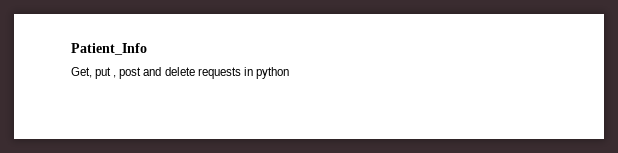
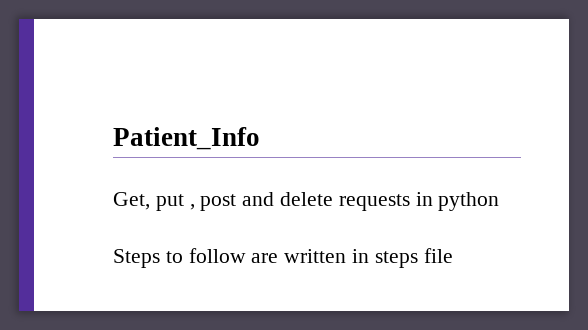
(289, 73) none -> [113,248,453,268] // Steps to follow are written in steps file

